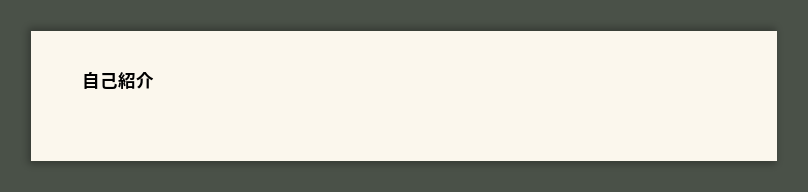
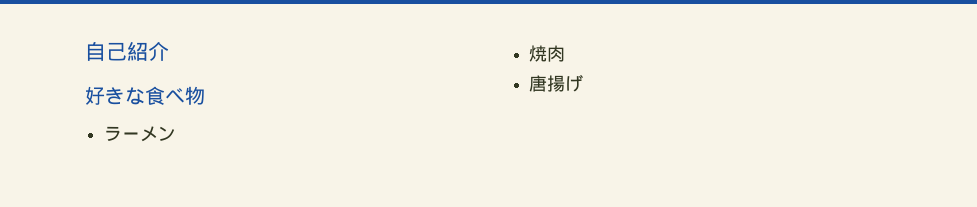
(154, 80) none -> [85,86,205,105] [104,126,177,142] [529,45,566,62] [529,74,584,92] // 好きな食べ物 // ラーメン // 焼肉 // 唐揚げ

